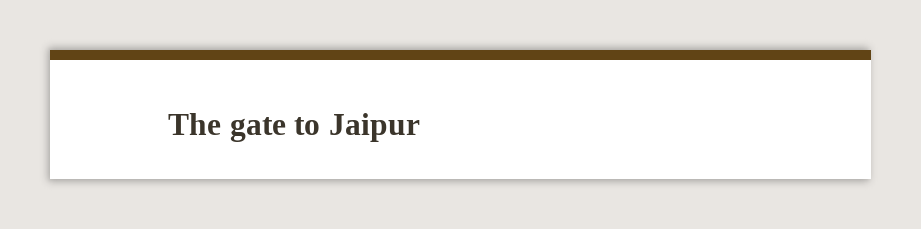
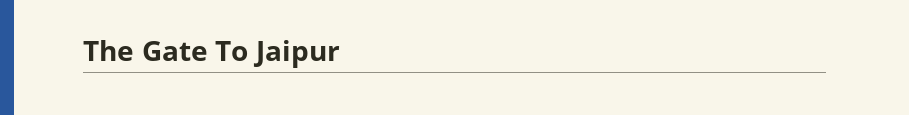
[229,117,321,142] gate to -> [141,41,249,61] Gate To

